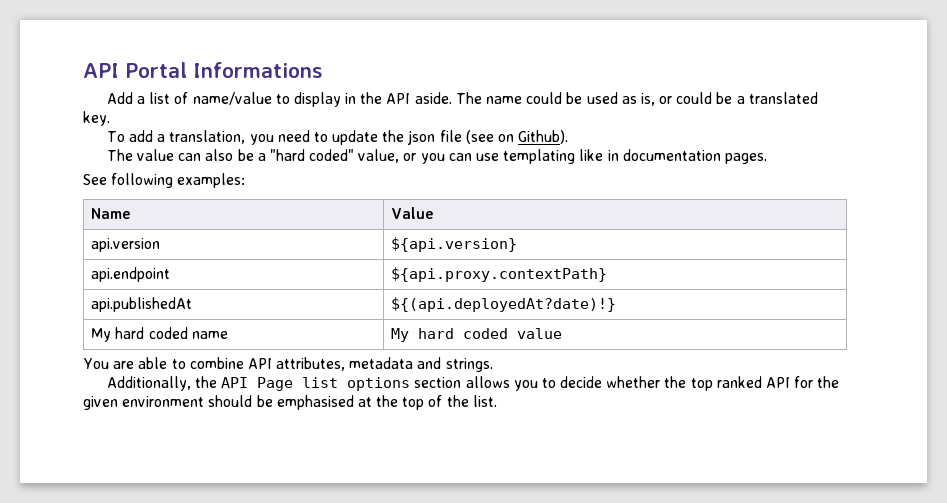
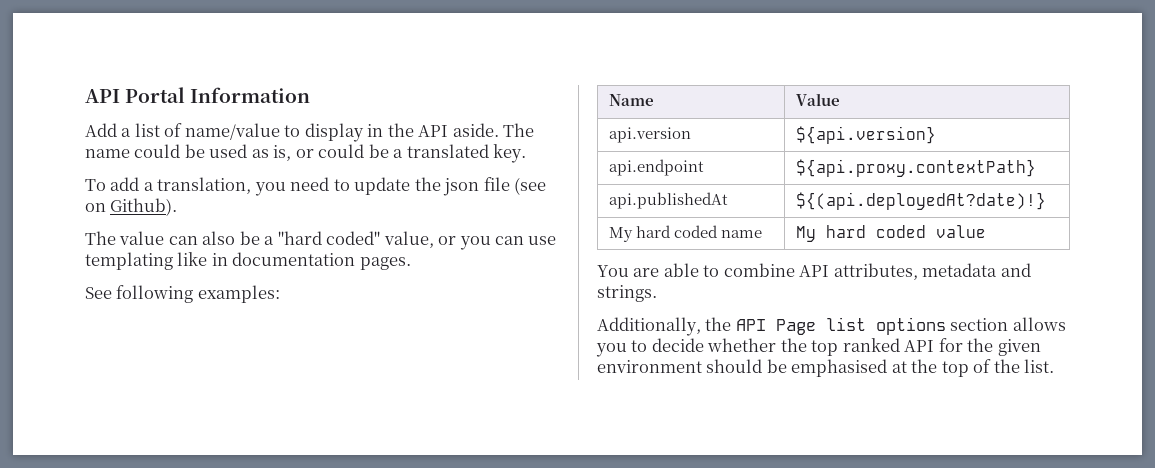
[193,62,323,78] Informations -> [190,87,311,103] Information

